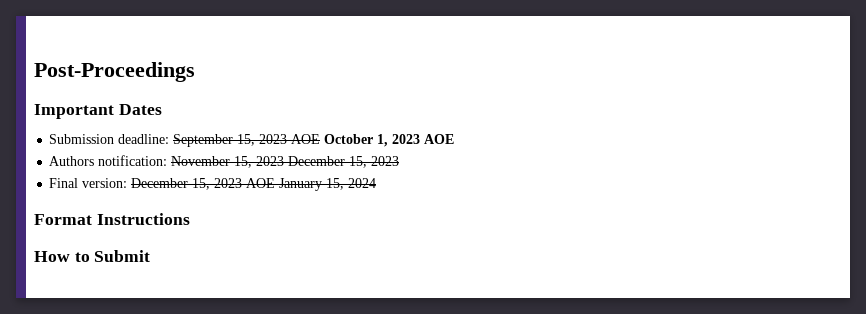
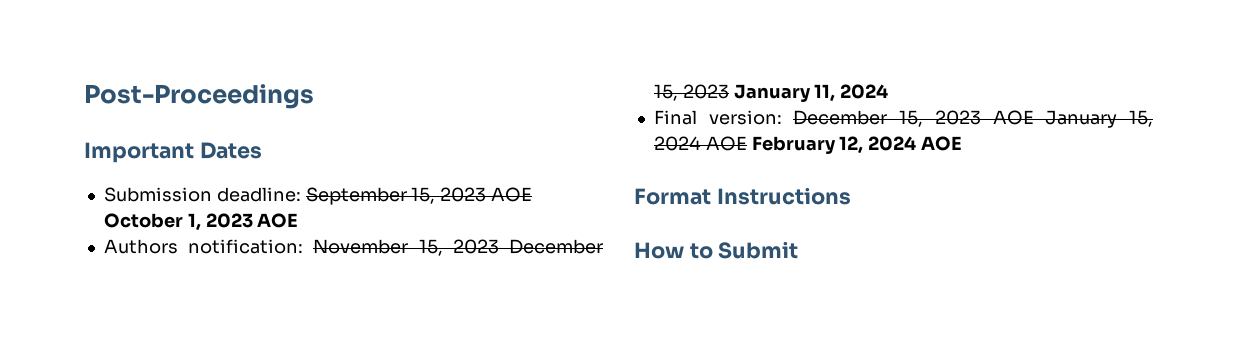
(400, 161) none -> [733,84,889,102] January 11, 2024
(377, 183) none -> [705,136,963,154] AOE February 12, 2024 AOE

